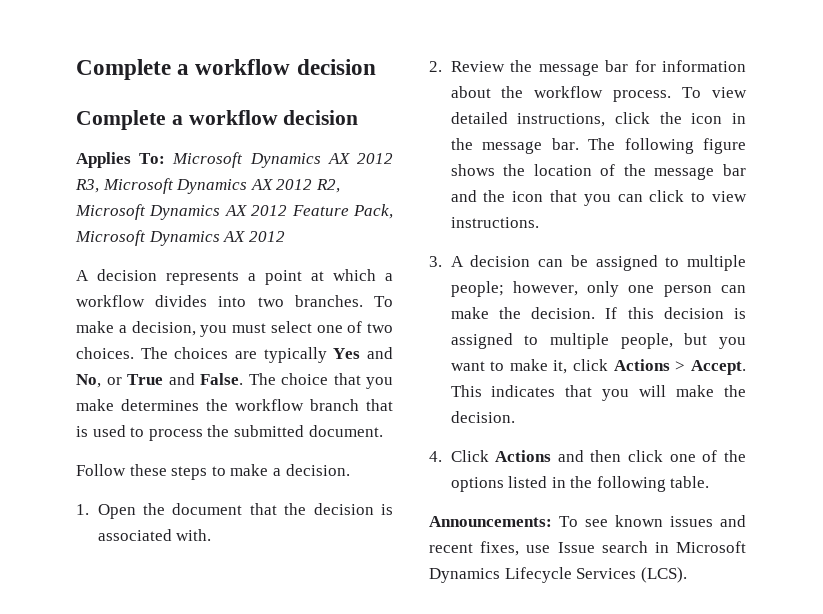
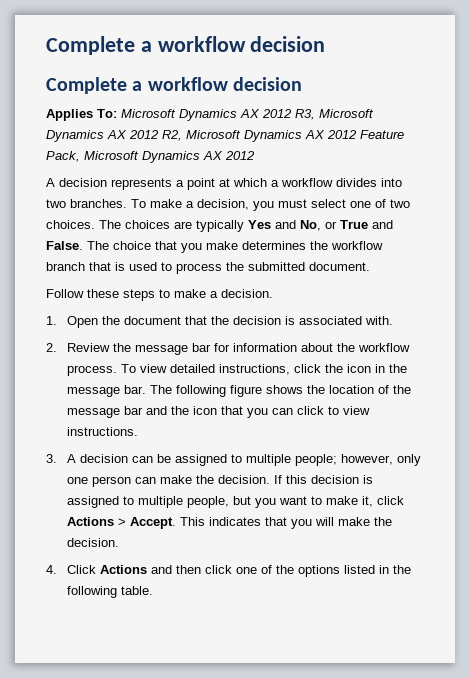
[429,515,746,527] [429,541,746,556] [429,567,687,583] // Announcements: To see known issues and recent fixes, use Issue search in Microsoft Dynamics Lifecycle Services (LCS). -> (153, 590) none

